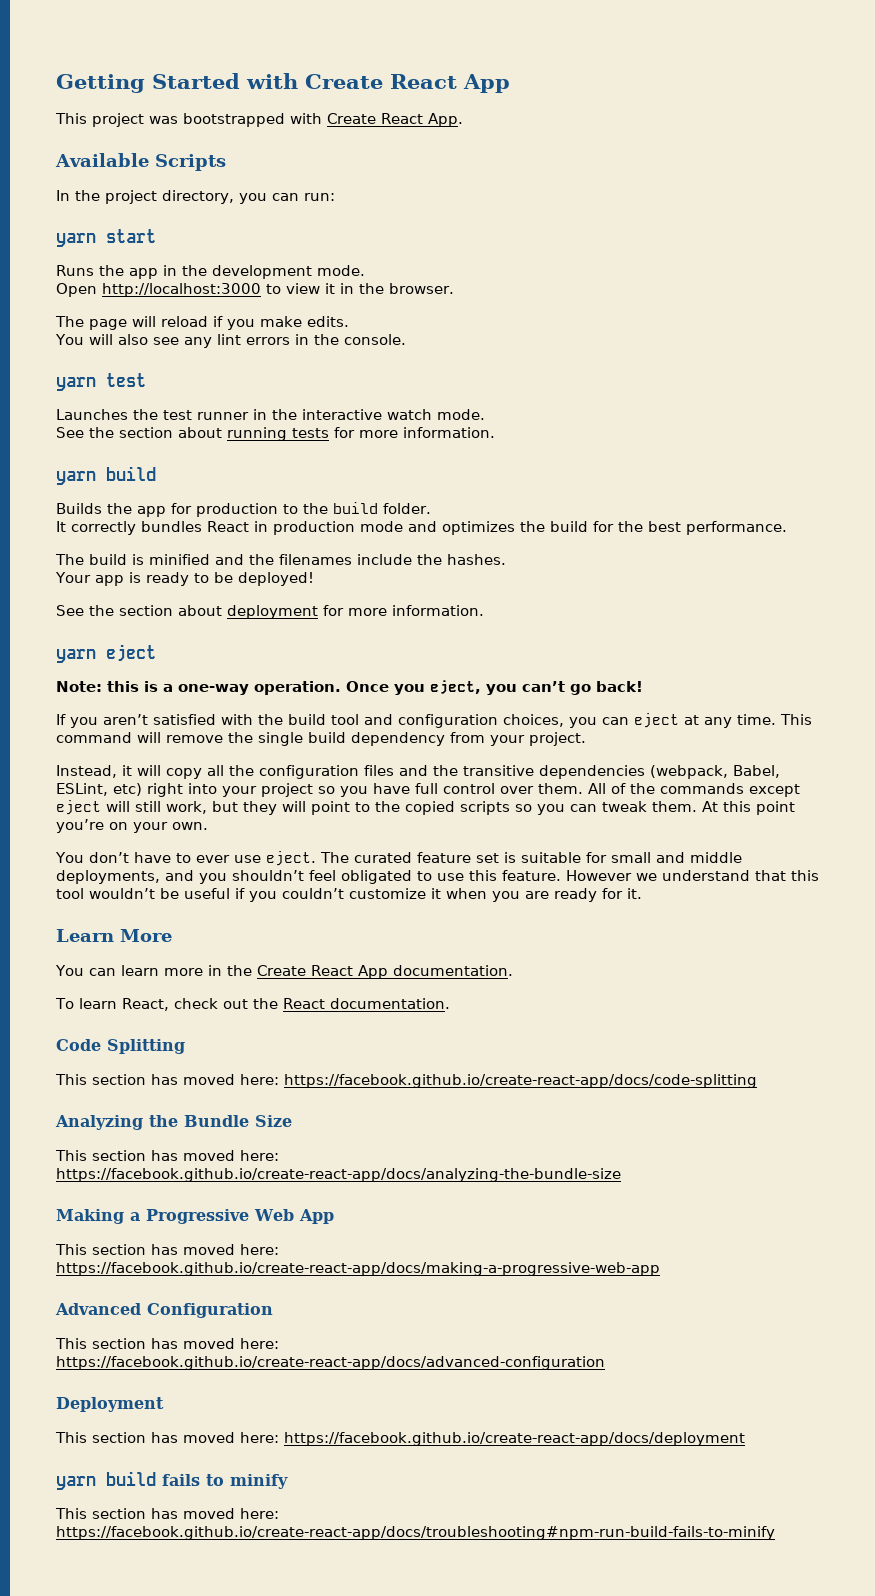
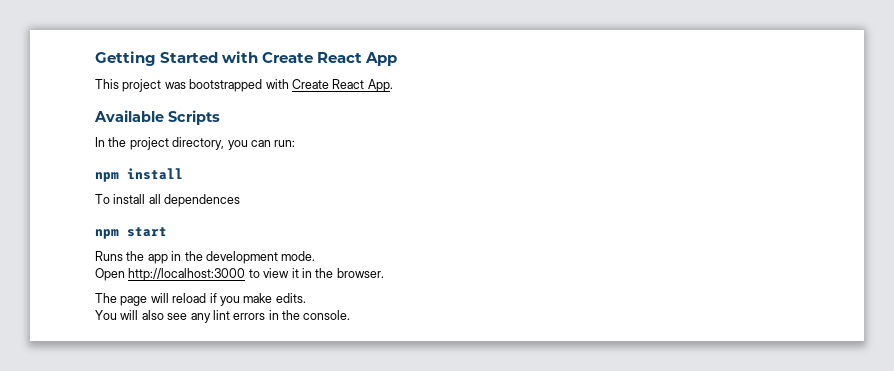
[56,233,96,247] yarn -> [95,168,183,182] [95,194,241,207] [95,229,119,239] npm install // To install all dependences // npm
[56,373,146,391] [56,409,485,420] [56,427,495,441] [56,466,156,485] [56,502,431,517] [56,521,787,535] [55,554,506,565] [55,572,314,586] [56,605,484,619] [56,644,156,663] [56,680,643,695] [56,713,812,728] [56,732,586,746] [56,765,780,779] [56,783,800,797] [56,800,795,815] [56,819,208,833] [55,851,742,866] [56,870,819,884] [56,888,642,902] [56,929,172,942] [55,965,513,979] [55,998,450,1011] [56,1039,185,1054] [55,1074,757,1088] [55,1115,292,1130] [55,1150,279,1161] [56,1168,621,1182] [56,1209,334,1224] [55,1244,279,1255] [56,1262,660,1276] [55,1303,273,1318] [55,1338,279,1349] [56,1356,605,1370] [56,1397,164,1412] [55,1432,745,1446] [56,1471,288,1490] [55,1508,279,1519] [56,1526,775,1540] // yarn test // Launches the test runner in the interactive watch mode. // See the section about running tests for more information. // yarn build // Builds the app for production to the build folder. // It correctly bundles React in production mode and optimizes the build for the best performance. // The build is minified and the filenames include the hashes. // Your app is ready to be deployed! // See the section about deployment for more information. // yarn eject // Note: this is a one-way operation. Once you eject, you can’t go back! // If you aren’t satisfied with the build tool and configuration choices, you can eject at any time. This command will remove the single build dependency from your project. // Instead, it will copy all the configuration files and the transitive dependencies (webpack, Babel, ESLint, etc) right into your project so you have full control over them. All of the commands except eject will still work, but they will point to the copied scripts so you can tweak them. At this point you’re on your own. // You don’t have to ever use eject. The curated feature set is suitable for small and middle deployments, and you shouldn’t feel obligated to use this feature. However we understand that this tool wouldn’t be useful if you couldn’t customize it when you are ready for it. // Learn More // You can learn more in the Create React App documentation. // To learn React, check out the React documentation. // Code Splitting // This section has moved here: https://facebook.github.io/create-react-app/docs/code-splitting // Analyzing the Bundle Size // This section has moved here: https://facebook.github.io/create-react-app/docs/analyzing-the-bundle-size // Making a Progressive Web App // This section has moved here: https://facebook.github.io/create-react-app/docs/making-a-progressive-web-app // Advanced Configuration // This section has moved here: https://facebook.github.io/create-react-app/docs/advanced-configuration // Deployment // This section has moved here: https://facebook.github.io/create-react-app/docs/deployment // yarn build fails to minify // This section has moved here: https://facebook.github.io/create-react-app/docs/troubleshooting#npm-run-build-fails-to-minify -> (351, 315) none

